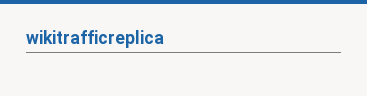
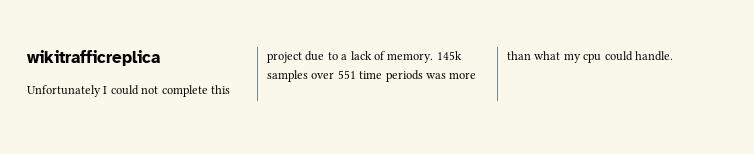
(164, 39) none -> [27,85,230,97] [267,51,462,63] [267,70,477,82] [507,51,673,63] // Unfortunately I could not complete this project due to a lack of memory. 145k samples over 551 time periods was more than what my cpu could handle.

